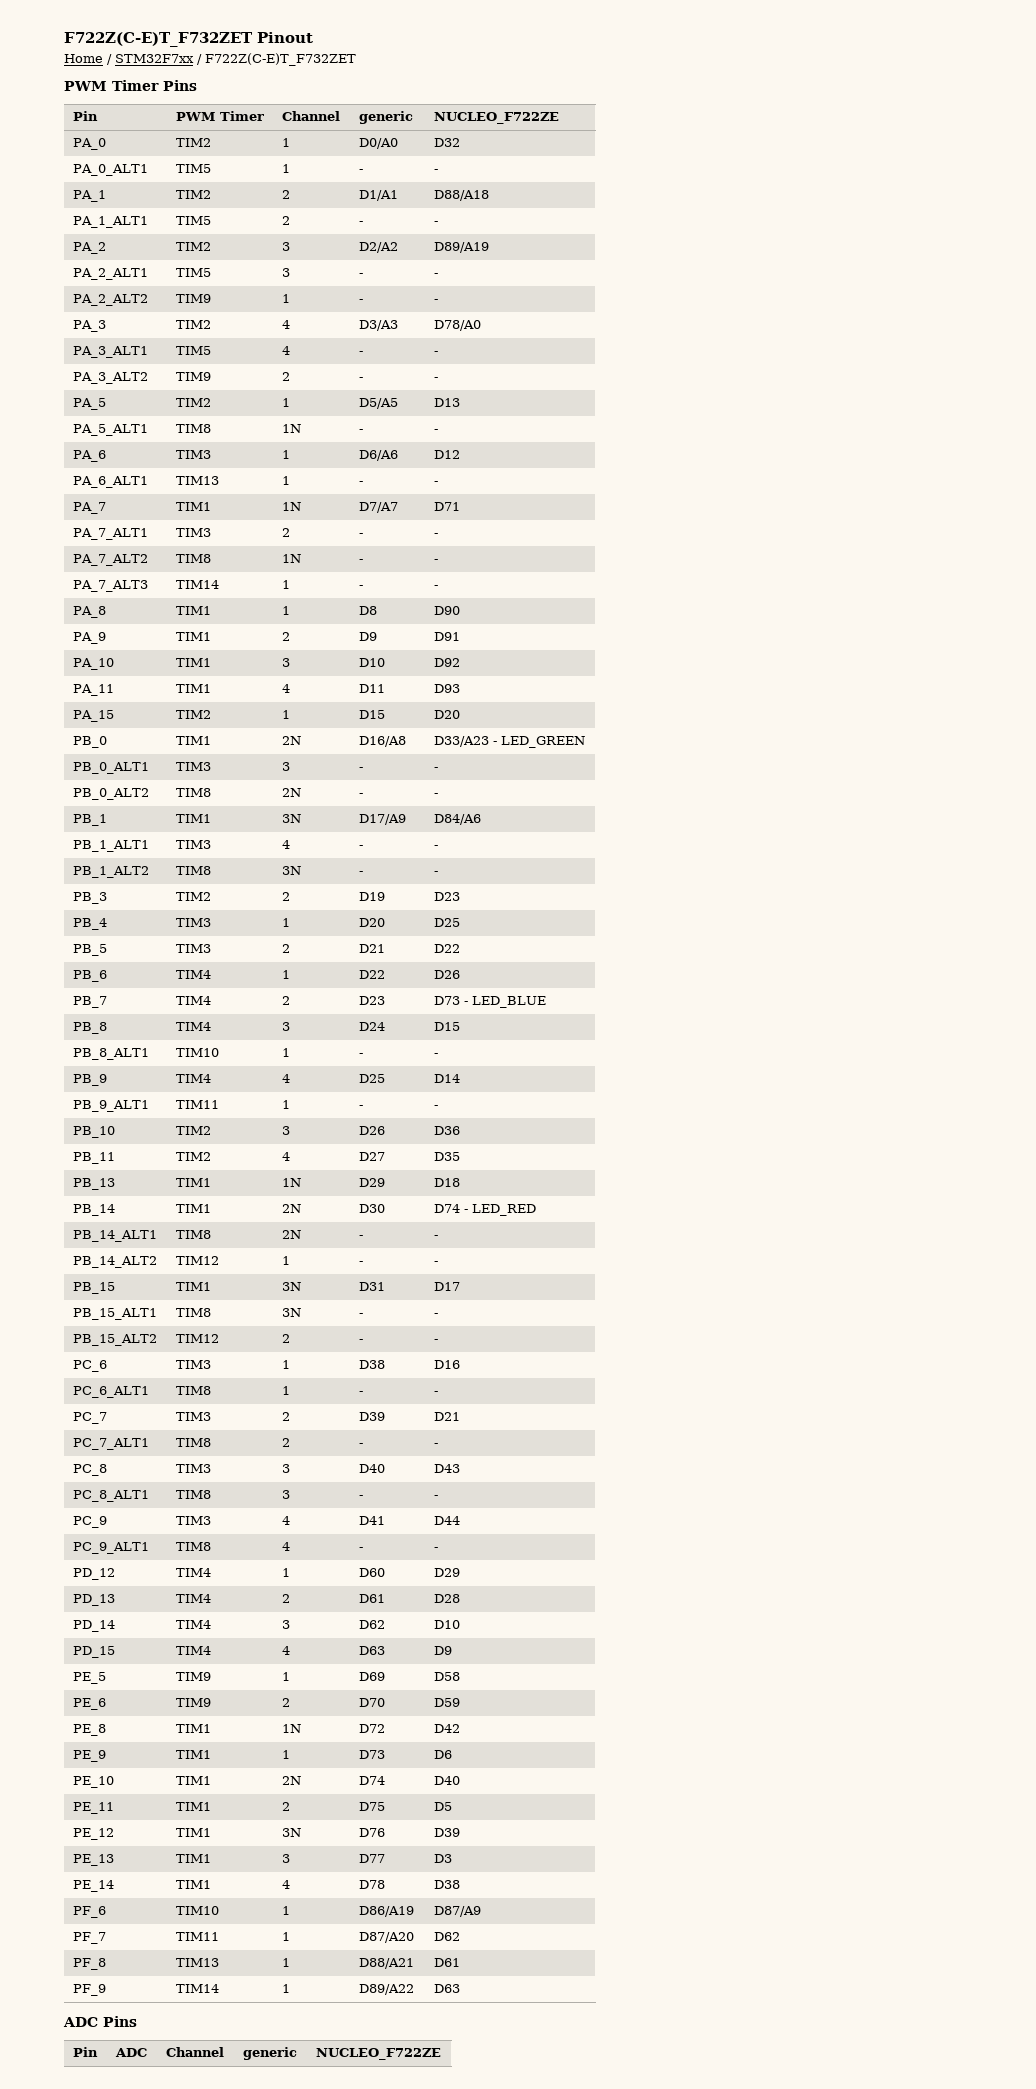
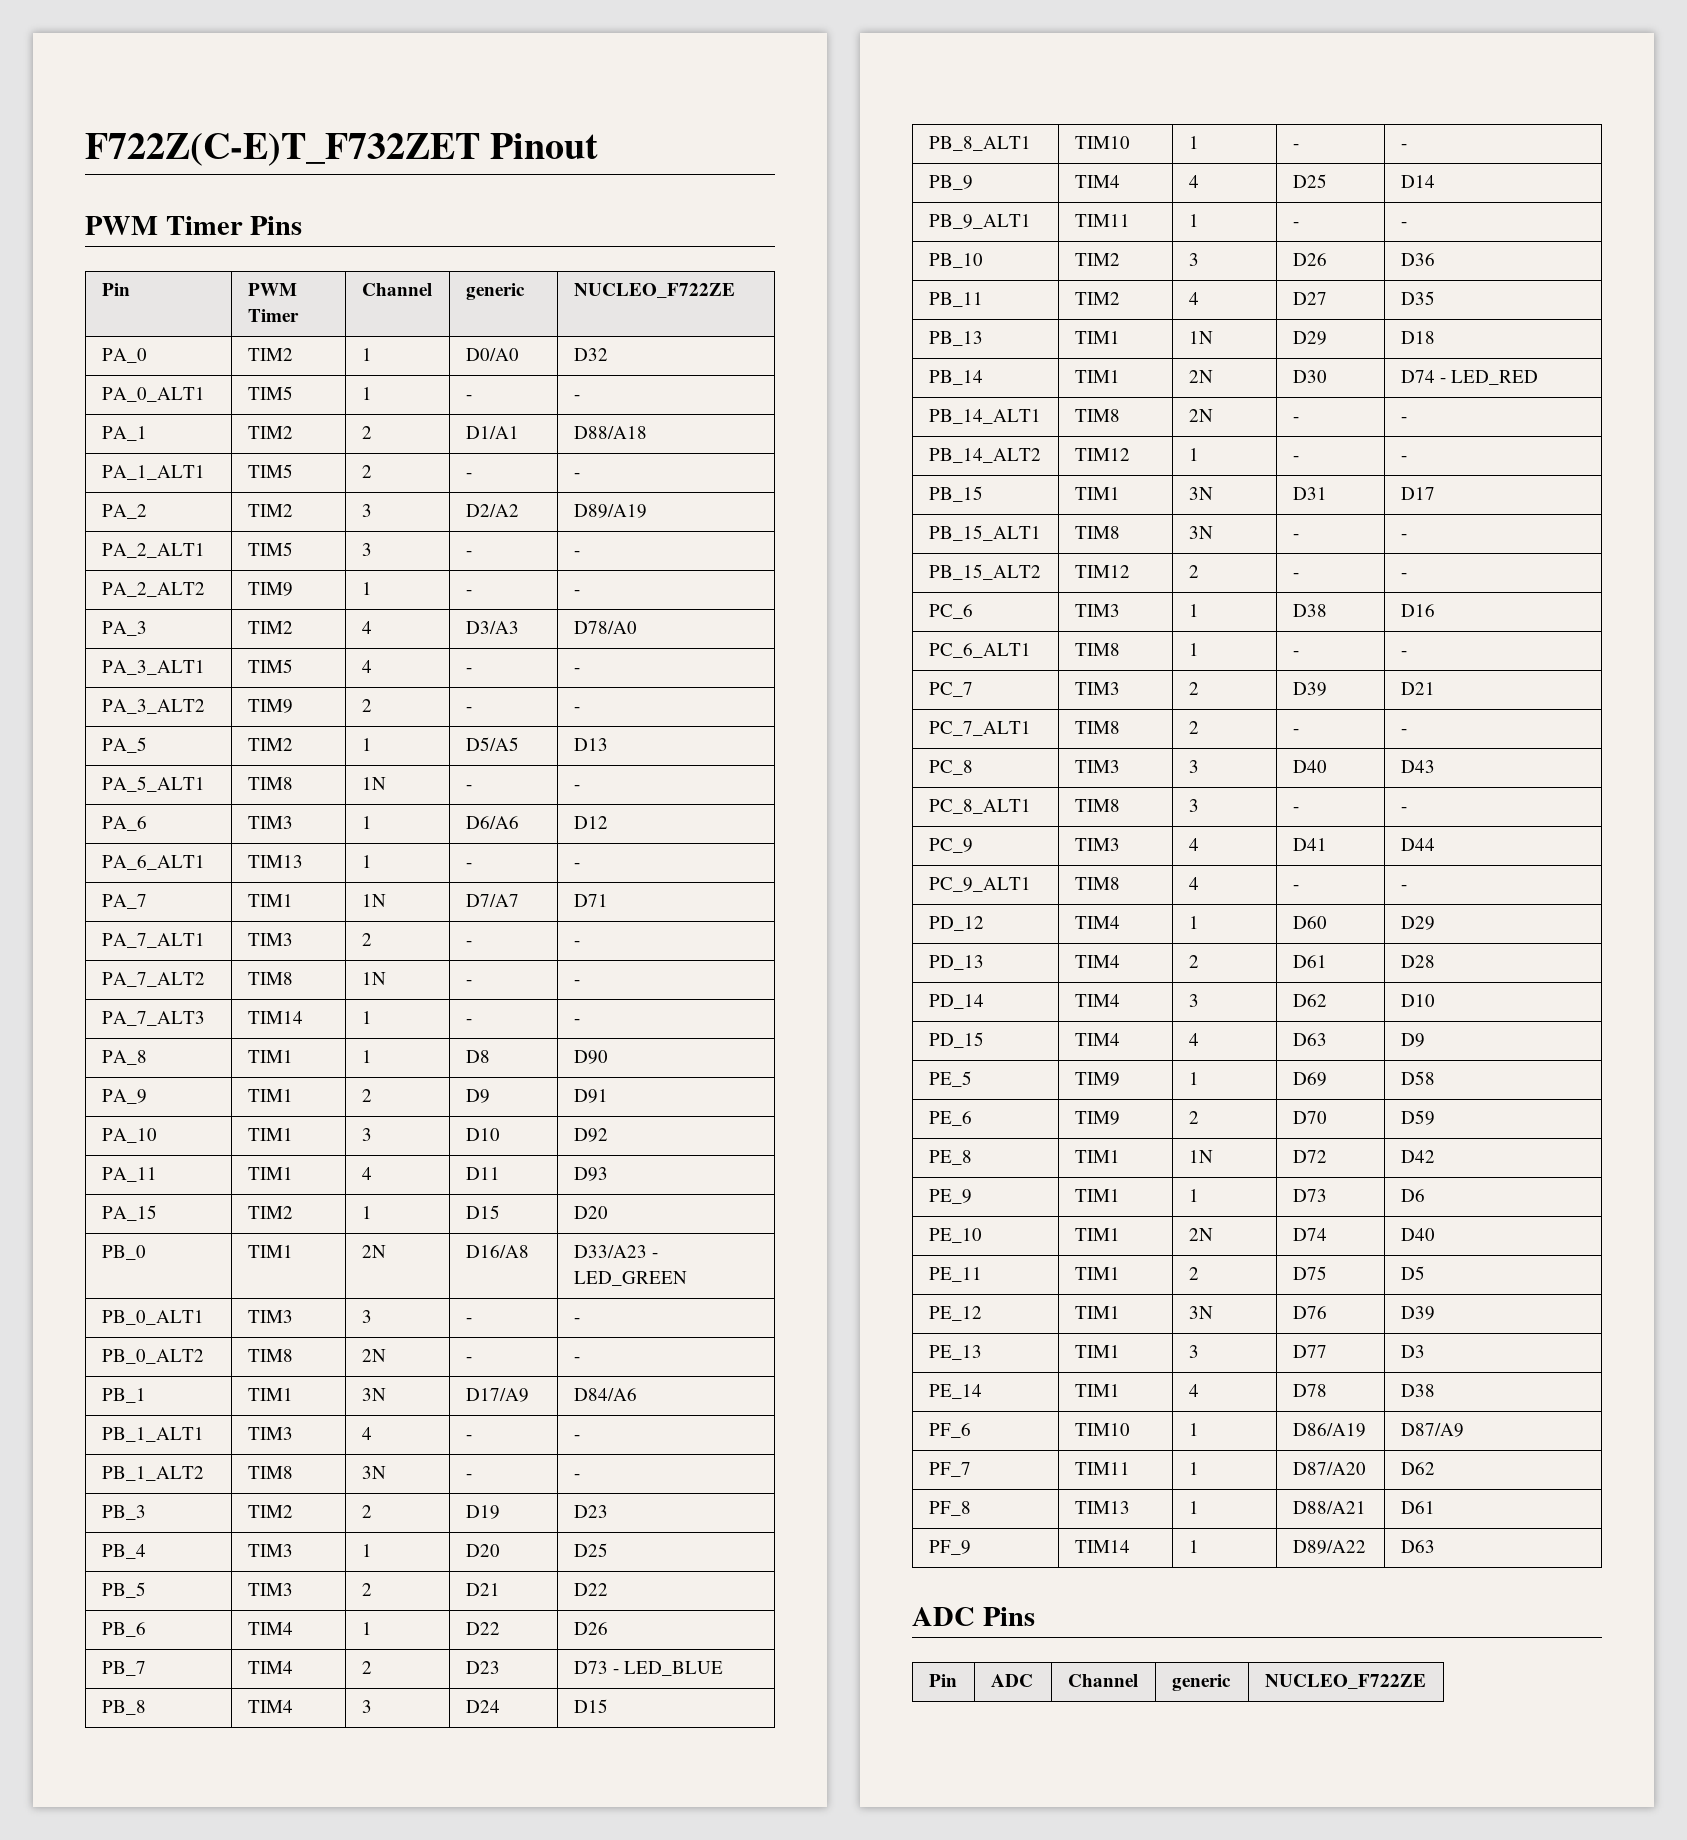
[64,53,356,66] // Home / STM32F7xx / F722Z(C-E)T_F732ZET -> (599, 146) none

